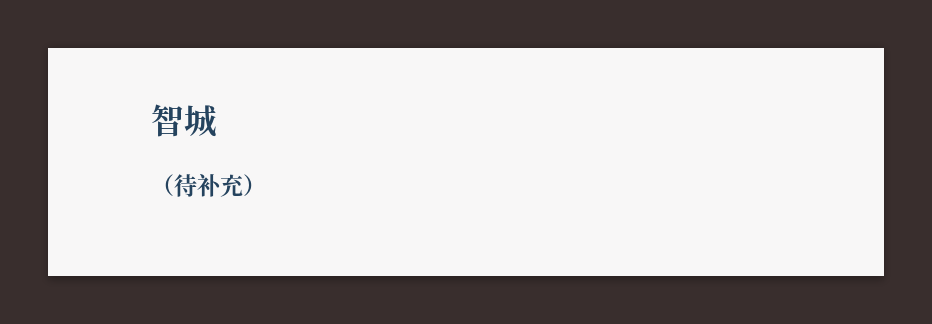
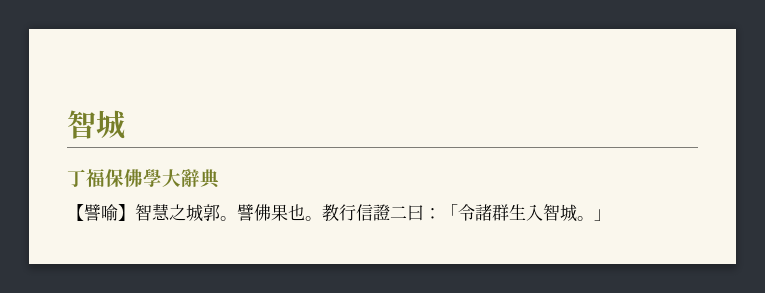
[151,173,266,197] （待补充） -> [67,169,221,189] [67,204,611,222] 丁福保佛學大辭典 // 【譬喻】智慧之城郭。譬佛果也。教行信證二曰：「令諸群生入智城。」

